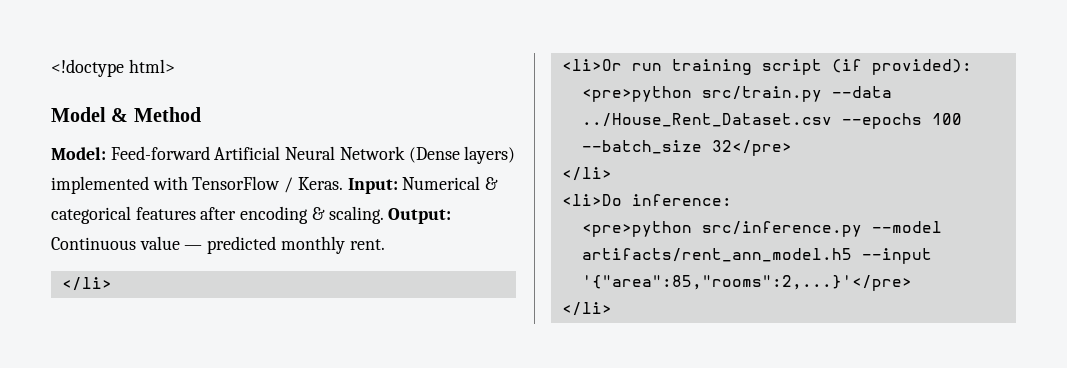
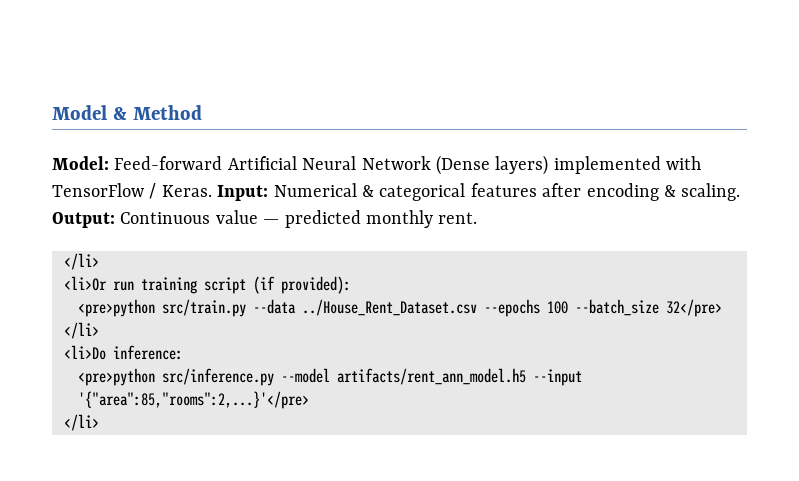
[51,59,175,77] <!doctype html> // -> (52, 112) none

